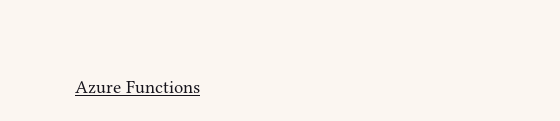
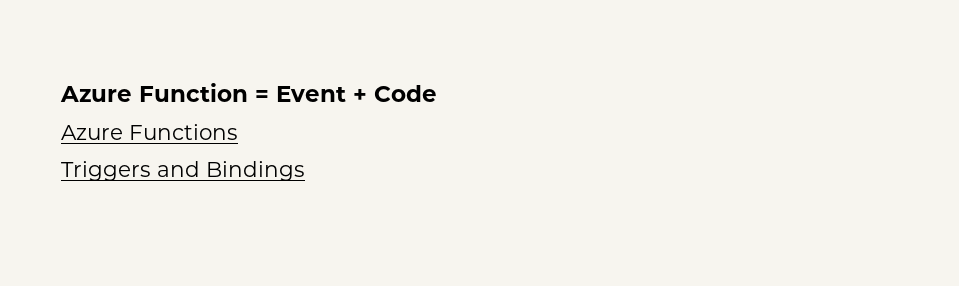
[75,80,200,94] Azure Functions -> [60,83,437,102] [61,124,238,140] [61,161,305,181] Azure Function = Event + Code // Azure Functions // Triggers and Bindings

